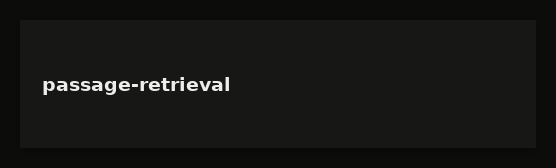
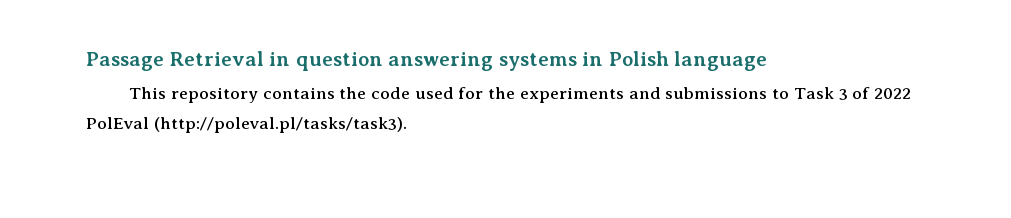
[42,77,231,95] passage-retrieval -> [86,51,768,71] [129,87,911,103] [86,117,407,133] Passage Retrieval in question answering systems in Polish language // This repository contains the code used for the experiments and submissions to Task 3 of 2022 PolEval (http://poleval.pl/tasks/task3).

